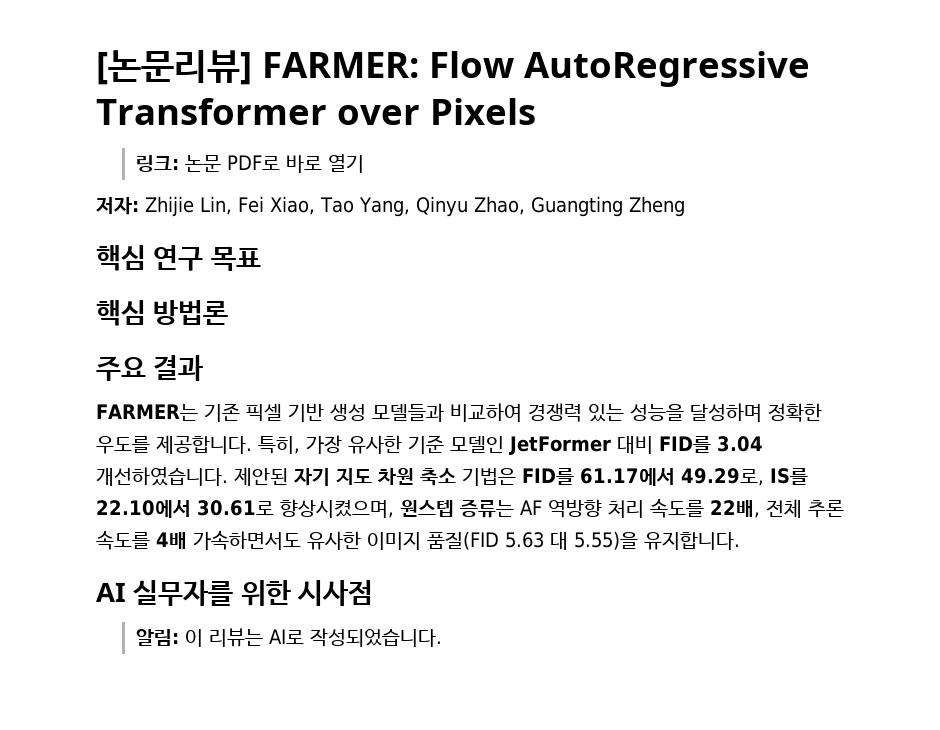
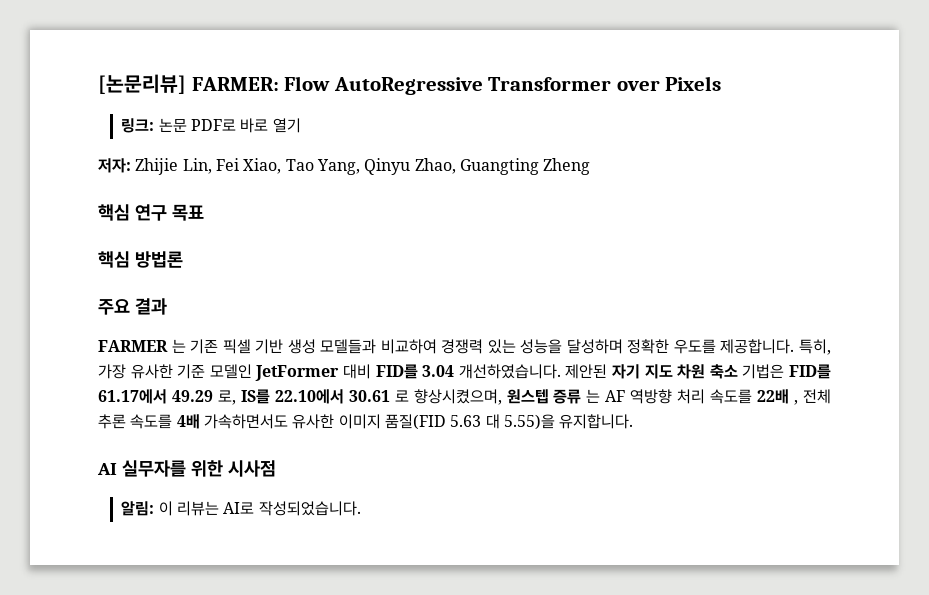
[96,404,198,421] FARMER는 -> [98,339,186,353] FARMER 는
[681,468,808,486] [96,499,514,518] 49.29로, IS를 22.10에서 30.61로 향상시켰으며, 원스텝 증류는 -> [171,389,601,405] 49.29 로, IS를 22.10에서 30.61 로 향상시켰으며, 원스텝 증류 는
[710,500,760,518] 22배, -> [757,389,799,405] 22배 ,

